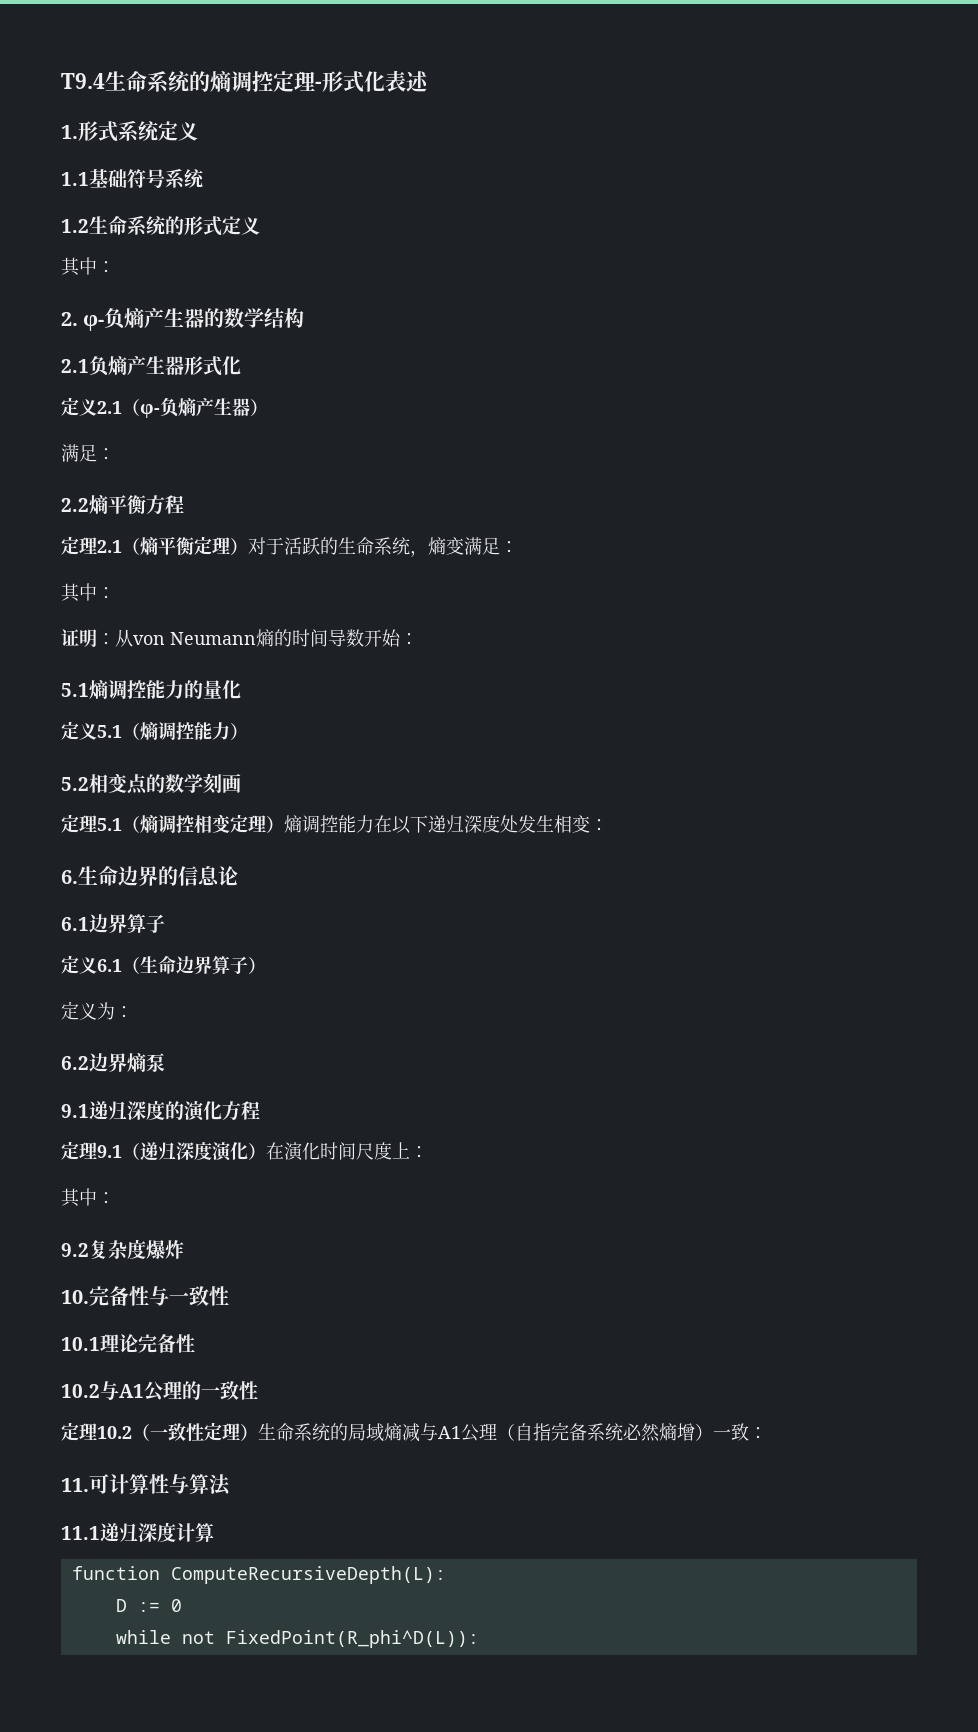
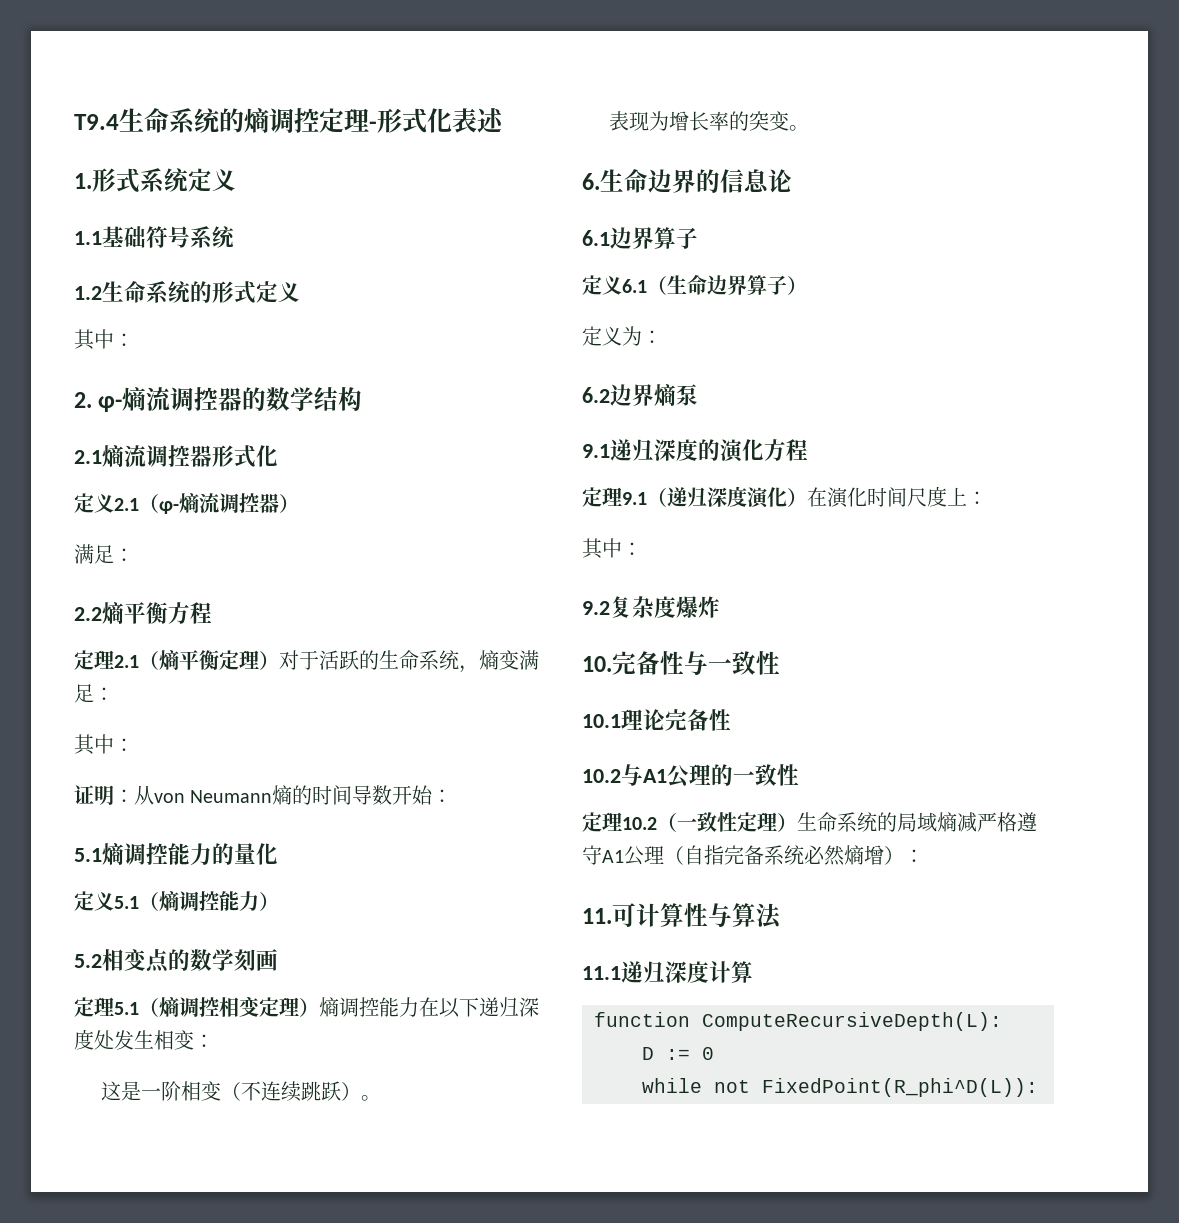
[104,308,185,329] 负熵产生 -> [121,387,219,411] 熵流调控
[89,356,165,376] 负熵产生 -> [101,445,190,467] 熵流调控
[160,397,232,417] 负熵产生 -> [178,493,259,513] 熵流调控
(608, 825) none -> [101,1081,382,1102] [609,111,810,131] // 这是一阶相变（不连续跳跃）。 // 表现为增长率的突变。
[420,1423,438,1441] 与 -> [977,812,1037,832] [582,845,602,865] 严格遵守
[713,1423,749,1441] 一致 -> (904, 855) none

